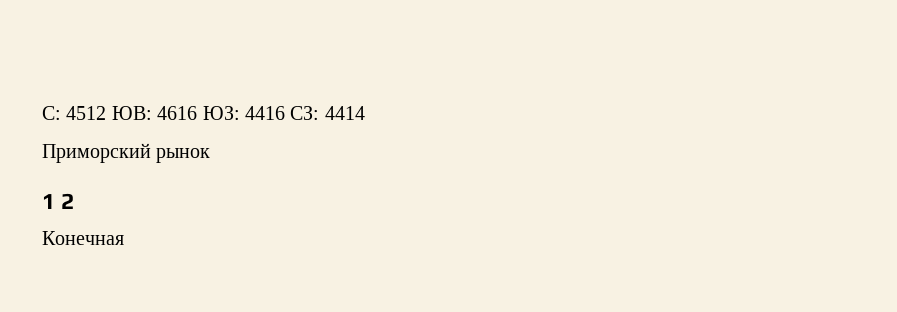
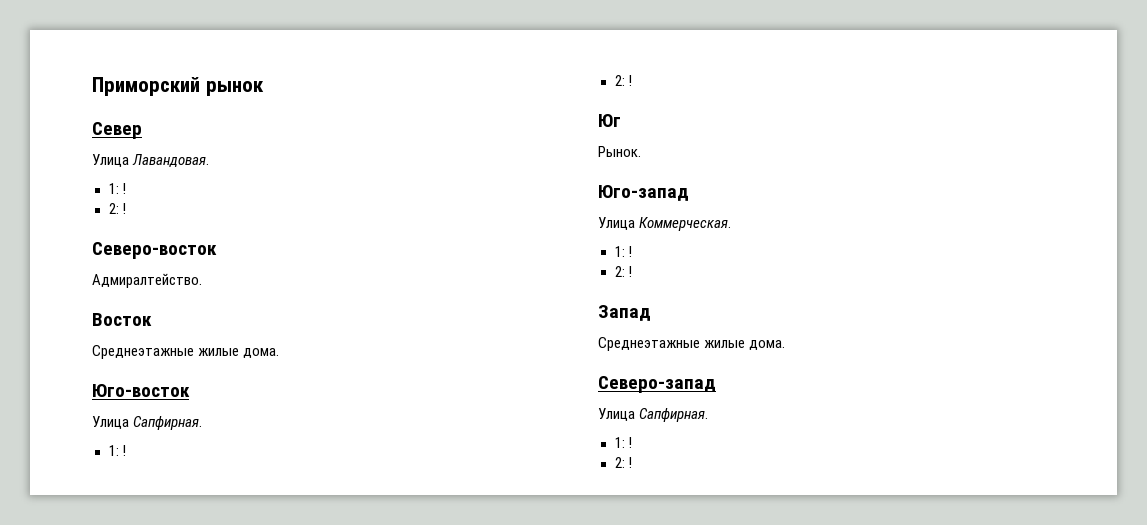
[42,106,365,120] [42,143,211,163] [42,193,75,209] [42,231,124,245] С: 4512 ЮВ: 4616 ЮЗ: 4416 СЗ: 4414 // Приморский рынок // 1 2 // Конечная -> [92,77,264,96] [92,122,142,139] [92,154,210,167] [108,183,126,194] [108,203,126,214] [92,242,217,259] [92,273,202,288] [92,313,152,326] [92,345,280,359] [92,384,190,397] [92,416,203,430] [108,445,126,456] [614,75,632,86] [598,114,621,127] [598,146,641,157] [598,185,689,201] [598,217,732,231] [614,246,632,257] [614,266,632,277] [598,305,651,321] [598,337,786,351] [598,376,716,393] [598,408,709,422] [614,437,632,448] [614,457,632,468] Приморский рынок // Север // Улица Лавандовая. // 1: ! // 2: ! // Северо-восток // Адмиралтейство. // Восток // Среднеэтажные жилые дома. // Юго-восток // Улица Сапфирная. // 1: ! // 2: ! // Юг // Рынок. // Юго-запад // Улица Коммерческая. // 1: ! // 2: ! // Запад // Среднеэтажные жилые дома. // Северо-запад // Улица Сапфирная. // 1: ! // 2: !

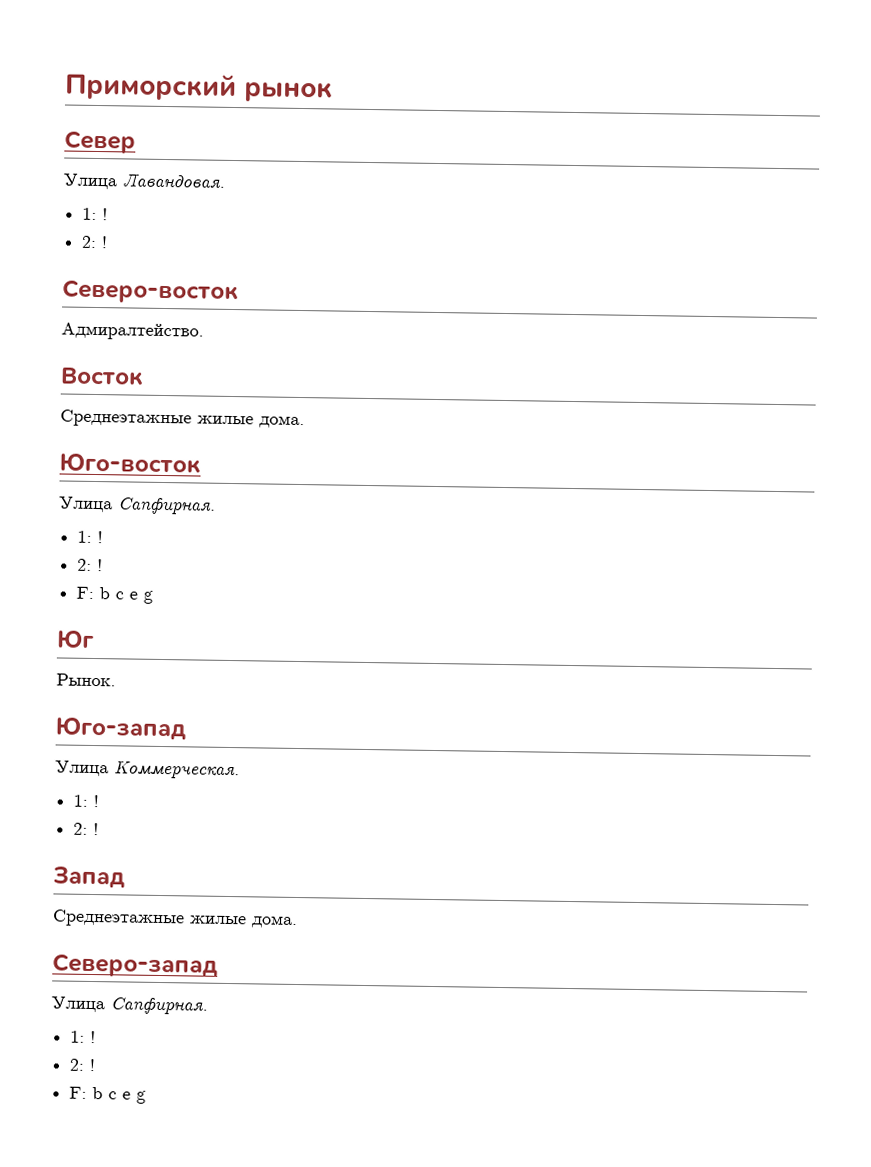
(632, 80) none -> [76,586,154,604] // F: b c e g
(632, 462) none -> [69,1086,147,1104] // F: b c e g

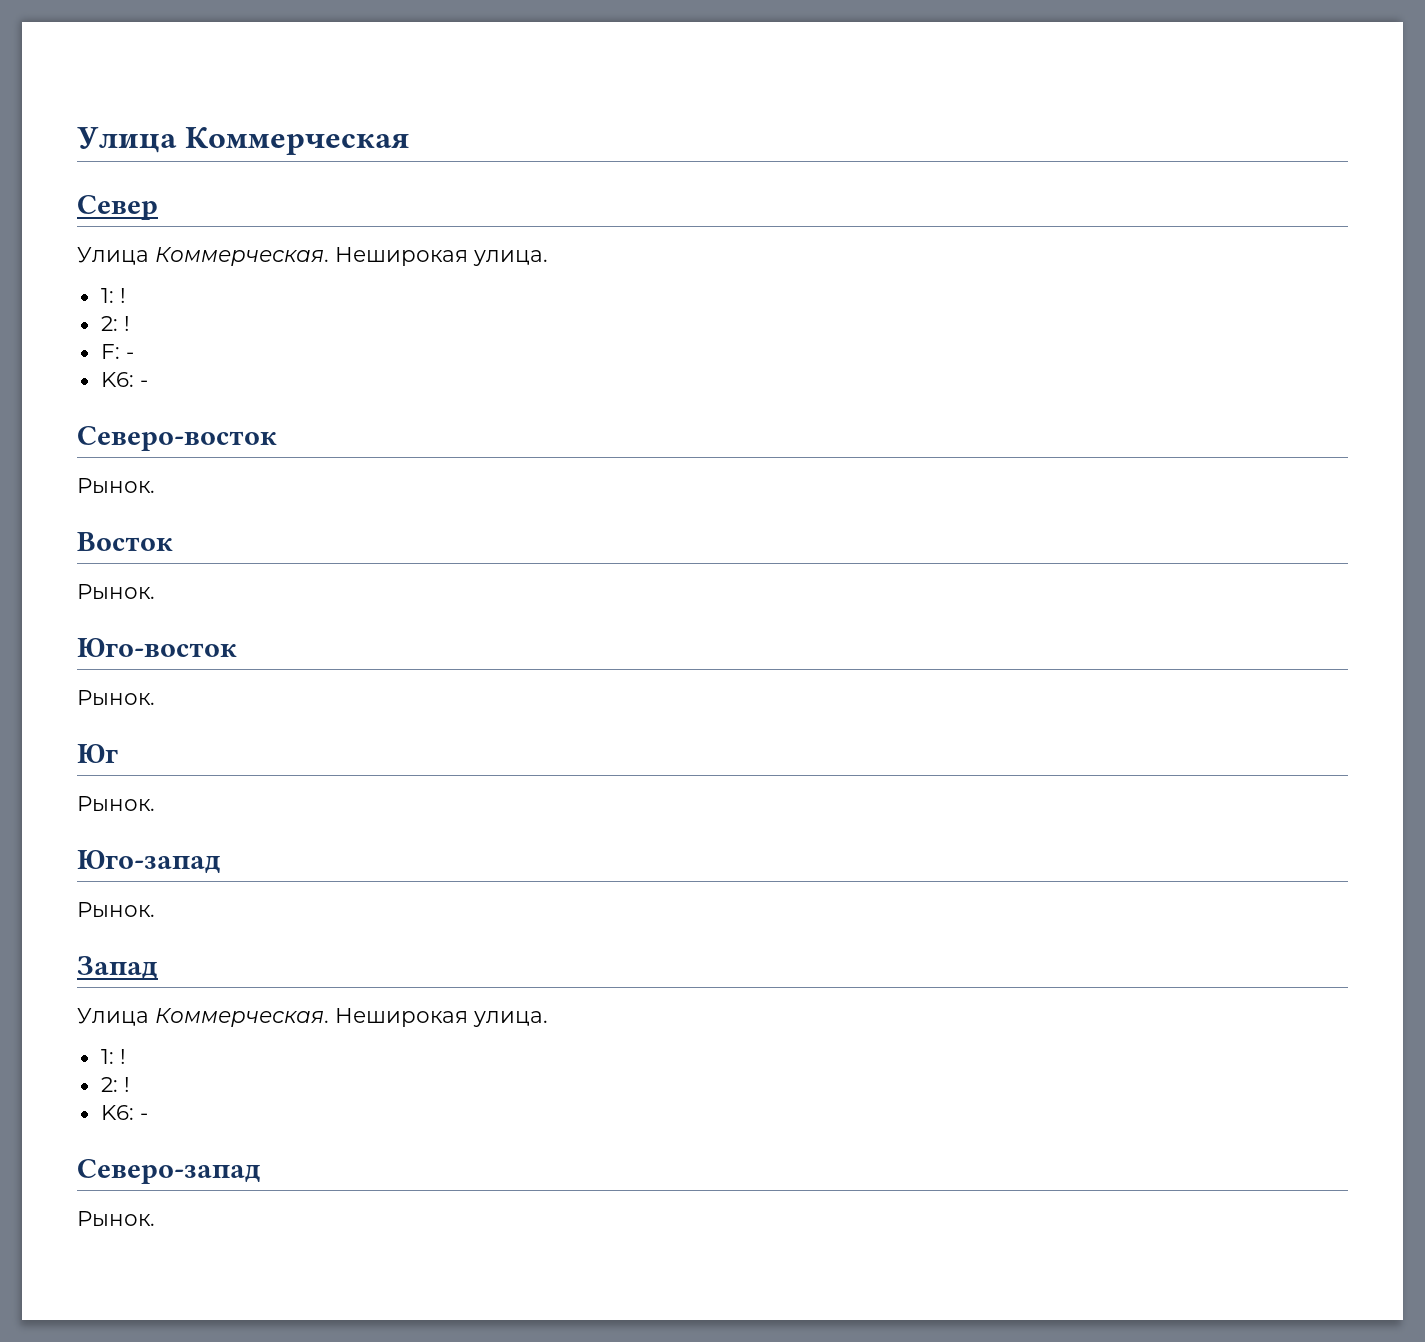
[65,72,333,103] Приморский рынок -> [77,127,409,155] Улица Коммерческая
[122,174,225,188] [82,207,109,221] [81,235,109,249] [62,279,239,305] [61,322,204,341] [60,367,144,386] [60,409,305,429] [59,453,201,474] [59,496,216,516] [77,530,104,544] [77,558,104,572] [76,586,154,604] Лавандовая. // 1: ! // 2: ! // Северо-восток // Адмиралтейство. // Восток // Среднеэтажные жилые дома. // Юго-восток // Улица Сапфирная. // 1: ! // 2: ! // F: b c e g -> [155,247,548,266] [100,288,126,303] [100,316,130,331] [100,344,134,359] [100,372,148,387] [77,426,277,451] [77,478,155,494] [77,532,173,551] [77,584,155,600] [77,638,237,657] [77,690,155,706] Коммерческая. Неширокая улица. // 1: ! // 2: ! // F: - // K6: - // Северо-восток // Рынок. // Восток // Рынок. // Юго-восток // Рынок.
[55,760,240,781] [73,794,100,808] [73,822,100,836] [52,866,125,889] [52,909,298,929] [52,953,218,978] [51,996,208,1016] [70,1030,97,1044] [69,1058,96,1072] [69,1086,147,1104] // Улица Коммерческая. // 1: ! // 2: ! // Запад // Среднеэтажные жилые дома. // Северо-запад // Улица Сапфирная. // 1: ! // 2: ! // F: b c e g -> [77,902,155,918] [77,956,158,980] [77,1008,548,1027] [100,1049,126,1064] [100,1077,130,1092] [100,1105,148,1120] [77,1159,261,1184] [77,1211,155,1227] // Рынок. // Запад // Улица Коммерческая. Неширокая улица. // 1: ! // 2: ! // K6: - // Северо-запад // Рынок.

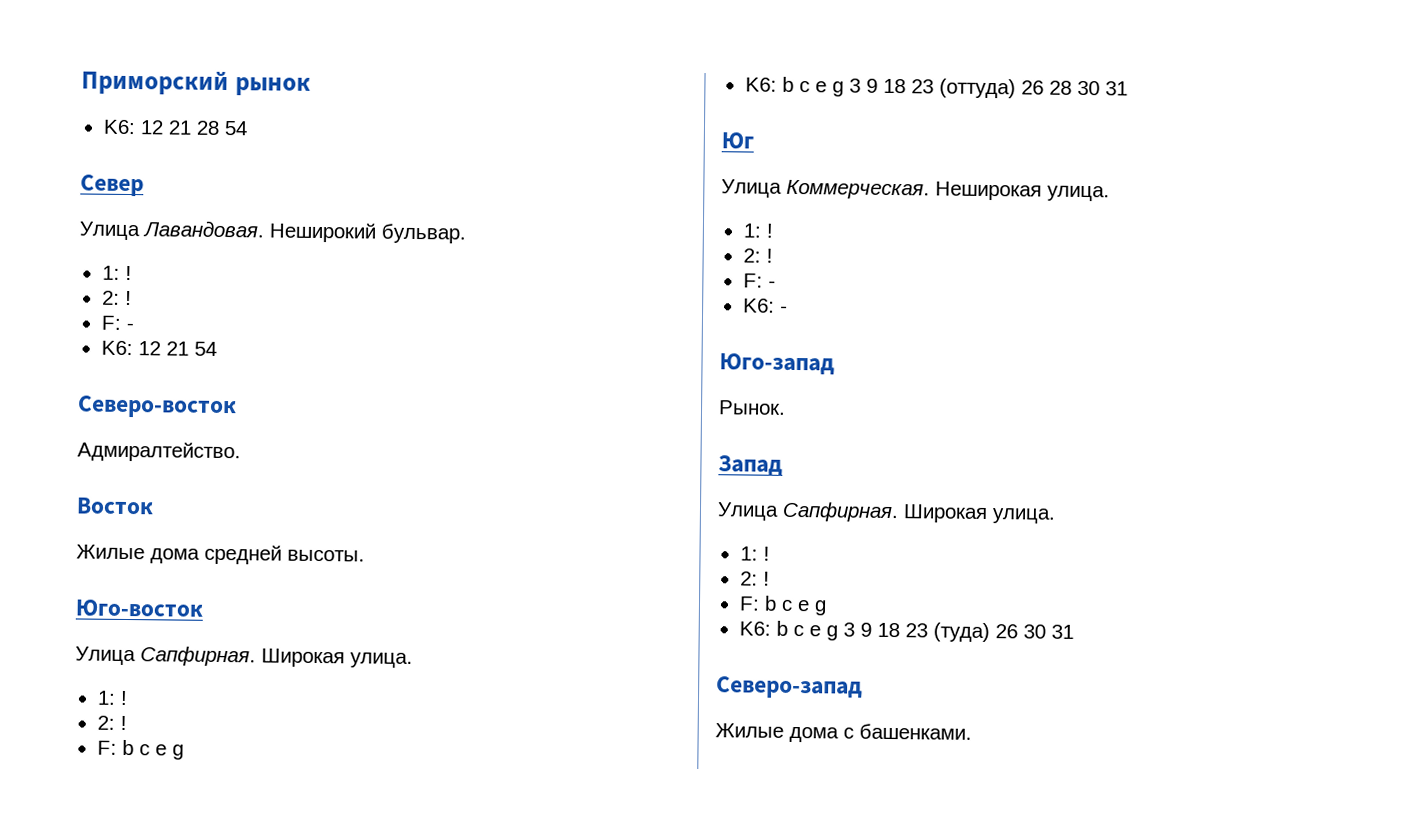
[77,127,409,155] [77,195,158,220] Улица Коммерческая // Север -> [81,69,311,96] [102,119,248,136] [80,174,144,197] [79,220,466,244] [101,265,132,281] [101,290,132,306] [100,315,134,331] [100,340,217,356] [77,395,237,419] [77,441,241,463] [76,497,154,515] [76,544,365,565] [75,599,204,618] [75,646,413,668] [96,690,128,706] [96,715,127,731] [96,739,184,760] [744,76,1128,99] [721,132,754,150] Приморский рынок // K6: 12 21 28 54 // Север // Улица Лавандовая. Неширокий бульвар. // 1: ! // 2: ! // F: - // K6: 12 21 54 // Северо-восток // Адмиралтейство. // Восток // Жилые дома средней высоты. // Юго-восток // Улица Сапфирная. Широкая улица. // 1: ! // 2: ! // F: b c e g // K6: b c e g 3 9 18 23 (оттуда) 26 28 30 31 // Юг
[77,426,277,451] [77,478,155,494] [77,532,173,551] [77,584,155,600] [77,638,237,657] [77,690,155,706] [77,744,118,763] [77,796,155,812] // Северо-восток // Рынок. // Восток // Рынок. // Юго-восток // Рынок. // Юг // Рынок. -> (788, 309) none
[155,1008,548,1027] [100,1049,126,1064] [100,1077,130,1092] [100,1105,148,1120] [77,1159,261,1184] [77,1211,155,1227] Коммерческая. Неширокая улица. // 1: ! // 2: ! // K6: - // Северо-запад // Рынок. -> [782,501,1056,524] [739,546,770,561] [739,571,770,586] [738,595,827,616] [738,620,1074,643] [716,676,863,699] [715,723,972,743] Сапфирная. Широкая улица. // 1: ! // 2: ! // F: b c e g // K6: b c e g 3 9 18 23 (туда) 26 30 31 // Северо-запад // Жилые дома с башенками.

